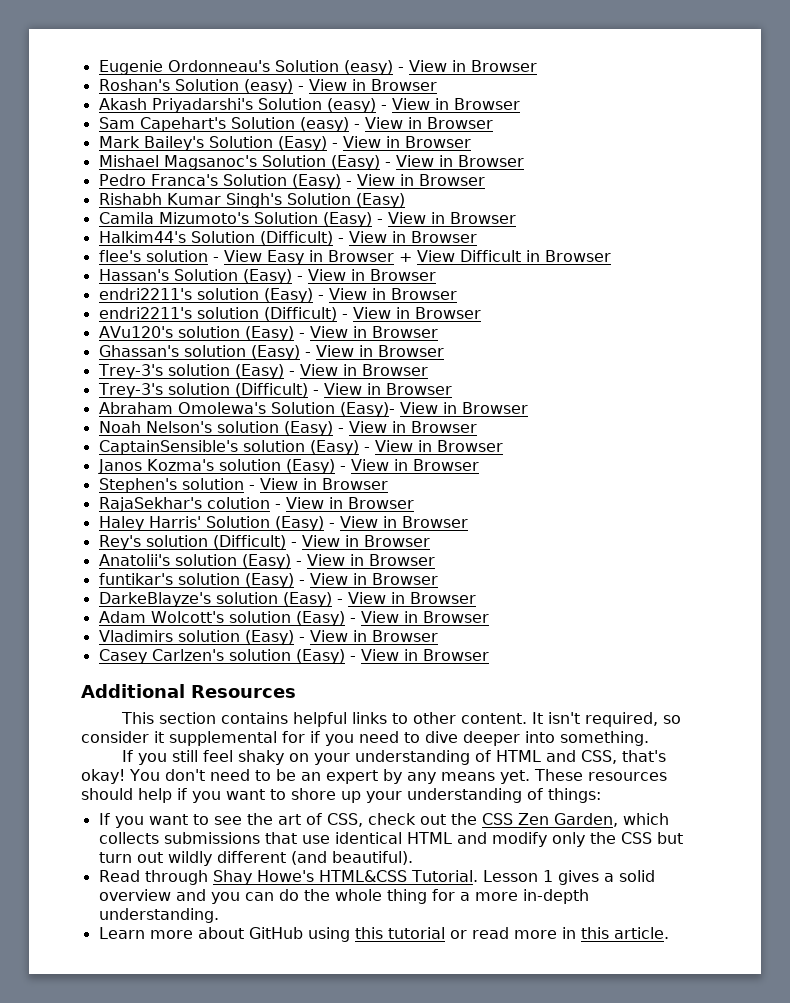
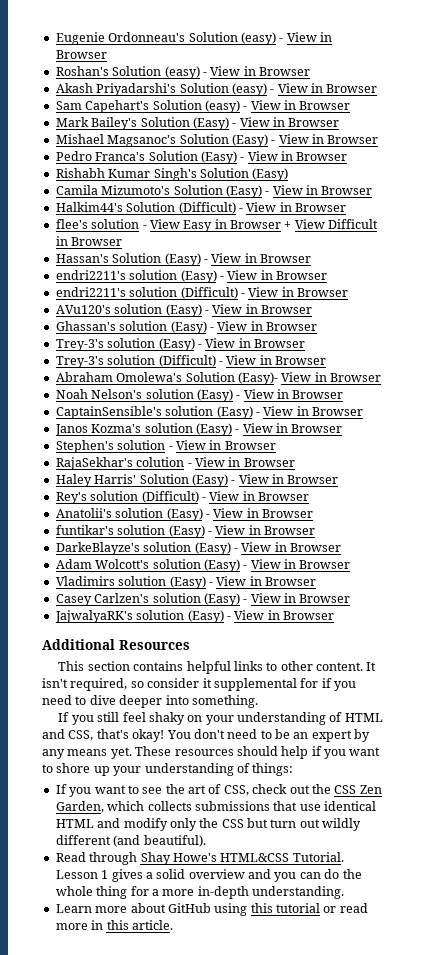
(489, 655) none -> [54,610,334,623] // JajwalyaRK's solution (Easy) - View in Browser

